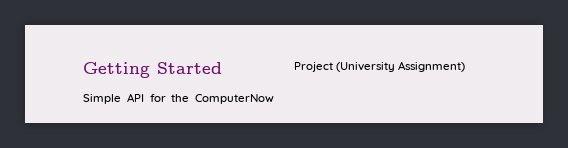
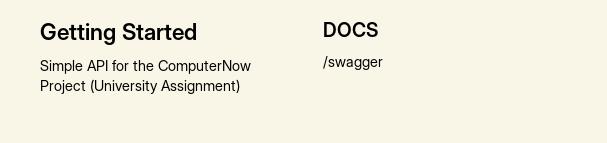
(466, 66) none -> [323,22,378,37] [323,56,383,70] // DOCS // /swagger

